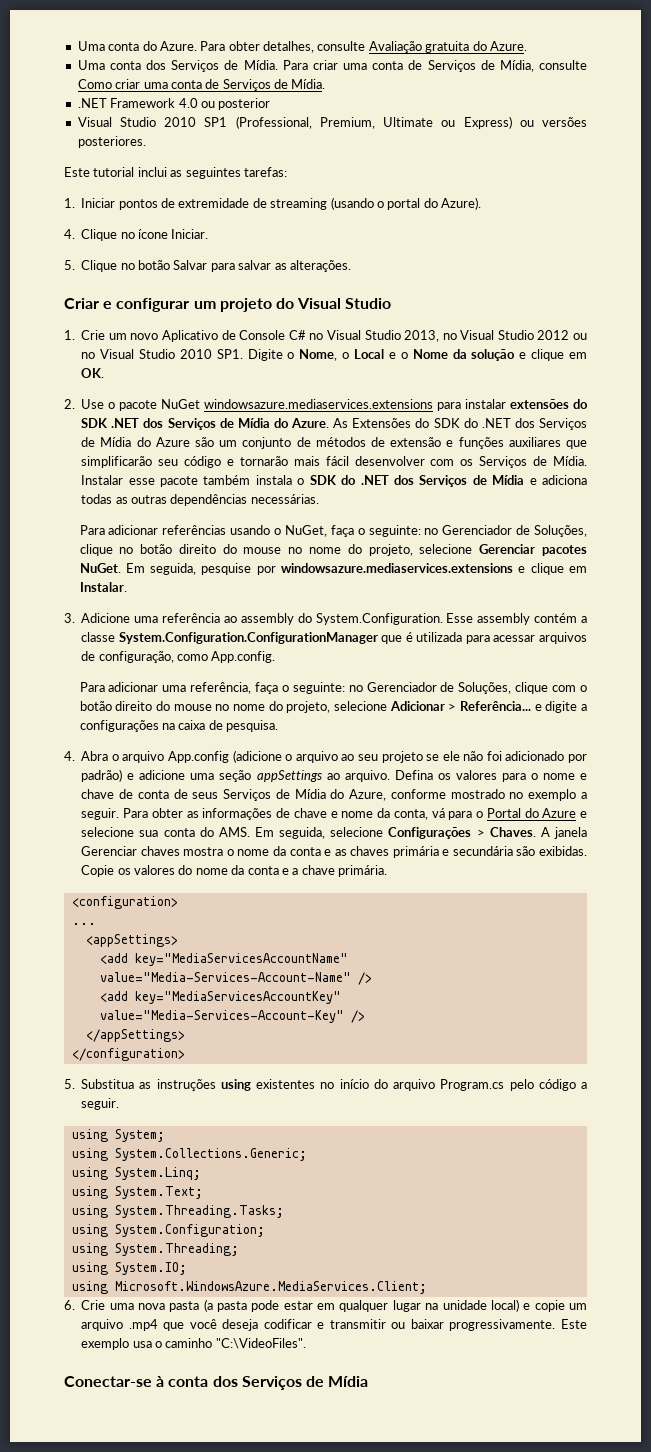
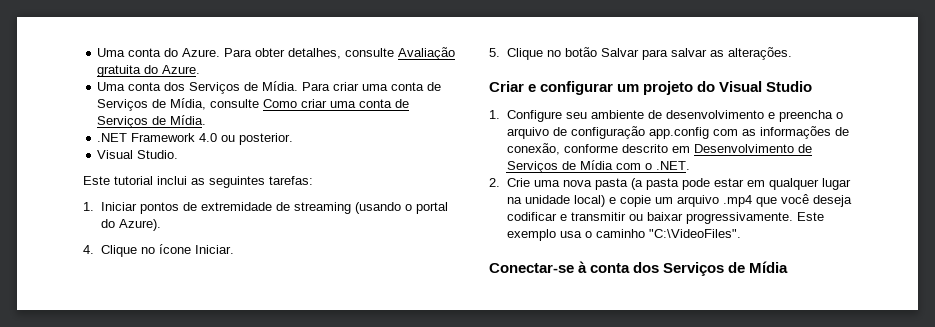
[218,98,271,110] [77,116,588,129] [77,136,146,148] posterior // Visual Studio 2010 SP1 (Professional, Premium, Ultimate ou Express) ou versões posteriores. -> [239,133,294,145] [97,150,179,159] posterior. // Visual Studio.
[81,330,587,342] [81,349,588,361] [81,368,105,378] [64,399,588,411] [81,418,588,430] [81,437,587,449] [81,456,587,468] [81,475,587,487] [81,494,319,506] [79,525,587,537] [79,544,588,556] [79,563,587,575] [79,582,127,592] [64,613,587,625] [81,632,587,644] [81,651,276,663] [79,682,587,694] [79,701,587,713] [79,720,279,732] [64,750,587,763] [81,769,588,782] [81,789,588,801] [81,808,587,820] [81,827,587,839] [81,846,588,858] [81,865,387,877] [71,896,178,909] [71,923,96,925] [85,934,178,947] [99,953,348,966] [99,972,372,985] [99,991,341,1004] [99,1010,365,1023] [85,1029,185,1042] [71,1048,185,1061] [64,1079,588,1091] [81,1098,120,1110] [71,1129,165,1142] [71,1148,307,1161] [71,1167,201,1180] [71,1186,203,1199] [71,1205,284,1218] [71,1224,265,1237] [71,1243,239,1256] [71,1262,187,1275] [71,1281,427,1294] [64,1300,75,1310] Crie um novo Aplicativo de Console C# no Visual Studio 2013, no Visual Studio 2012 ou no Visual Studio 2010 SP1. Digite o Nome, o Local e o Nome da solução e clique em OK. // 2. Use o pacote NuGet windowsazure.mediaservices.extensions para instalar extensões do SDK .NET dos Serviços de Mídia do Azure. As Extensões do SDK do .NET dos Serviços de Mídia do Azure são um conjunto de métodos de extensão e funções auxiliares que simplificarão seu código e tornarão mais fácil desenvolver com os Serviços de Mídia. Instalar esse pacote também instala o SDK do .NET dos Serviços de Mídia e adiciona todas as outras dependências necessárias. // Para adicionar referências usando o NuGet, faça o seguinte: no Gerenciador de Soluções, clique no botão direito do mouse no nome do projeto, selecione Gerenciar pacotes NuGet. Em seguida, pesquise por windowsazure.mediaservices.extensions e clique em Instalar. // 3. Adicione uma referência ao assembly do System.Configuration. Esse assembly contém a classe System.Configuration.ConfigurationManager que é utilizada para acessar arquivos de configuração, como App.config. // Para adicionar uma referência, faça o seguinte: no Gerenciador de Soluções, clique com o botão direito do mouse no nome do projeto, selecione Adicionar > Referência... e digite a configurações na caixa de pesquisa. // 4. Abra o arquivo App.config (adicione o arquivo ao seu projeto se ele não foi adicionado por padrão) e adicione uma seção appSettings ao arquivo. Defina os valores para o nome e chave de conta de seus Serviços de Mídia do Azure, conforme mostrado no exemplo a seguir. Para obter as informações de chave e nome da conta, vá para o Portal do Azure e selecione sua conta do AMS. Em seguida, selecione Configurações > Chaves. A janela Gerenciar chaves mostra o nome da conta e as chaves primária e secundária são exibidas. Copie os valores do nome da conta e a chave primária. // <configuration> // ... // <appSettings> // <add key="MediaServicesAccountName" value="Media-Services-Account-Name" /> // <add key="MediaServicesAccountKey" value="Media-Services-Account-Key" /> // </appSettings> // </configuration> // 5. Substitua as instruções using existentes no início do arquivo Program.cs pelo código a seguir. // using System; // using System.Collections.Generic; // using System.Linq; // using System.Text; // using System.Threading.Tasks; // using System.Configuration; // using System.Threading; // using System.IO; // using Microsoft.WindowsAzure.MediaServices.Client; // 6. -> [506,110,843,122] [506,126,849,139] [506,143,812,155] [506,160,690,173] [489,178,500,187] Configure seu ambiente de desenvolvimento e preencha o arquivo de configuração app.config com as informações de conexão, conforme descrito em Desenvolvimento de Serviços de Mídia com o .NET. // 2.

